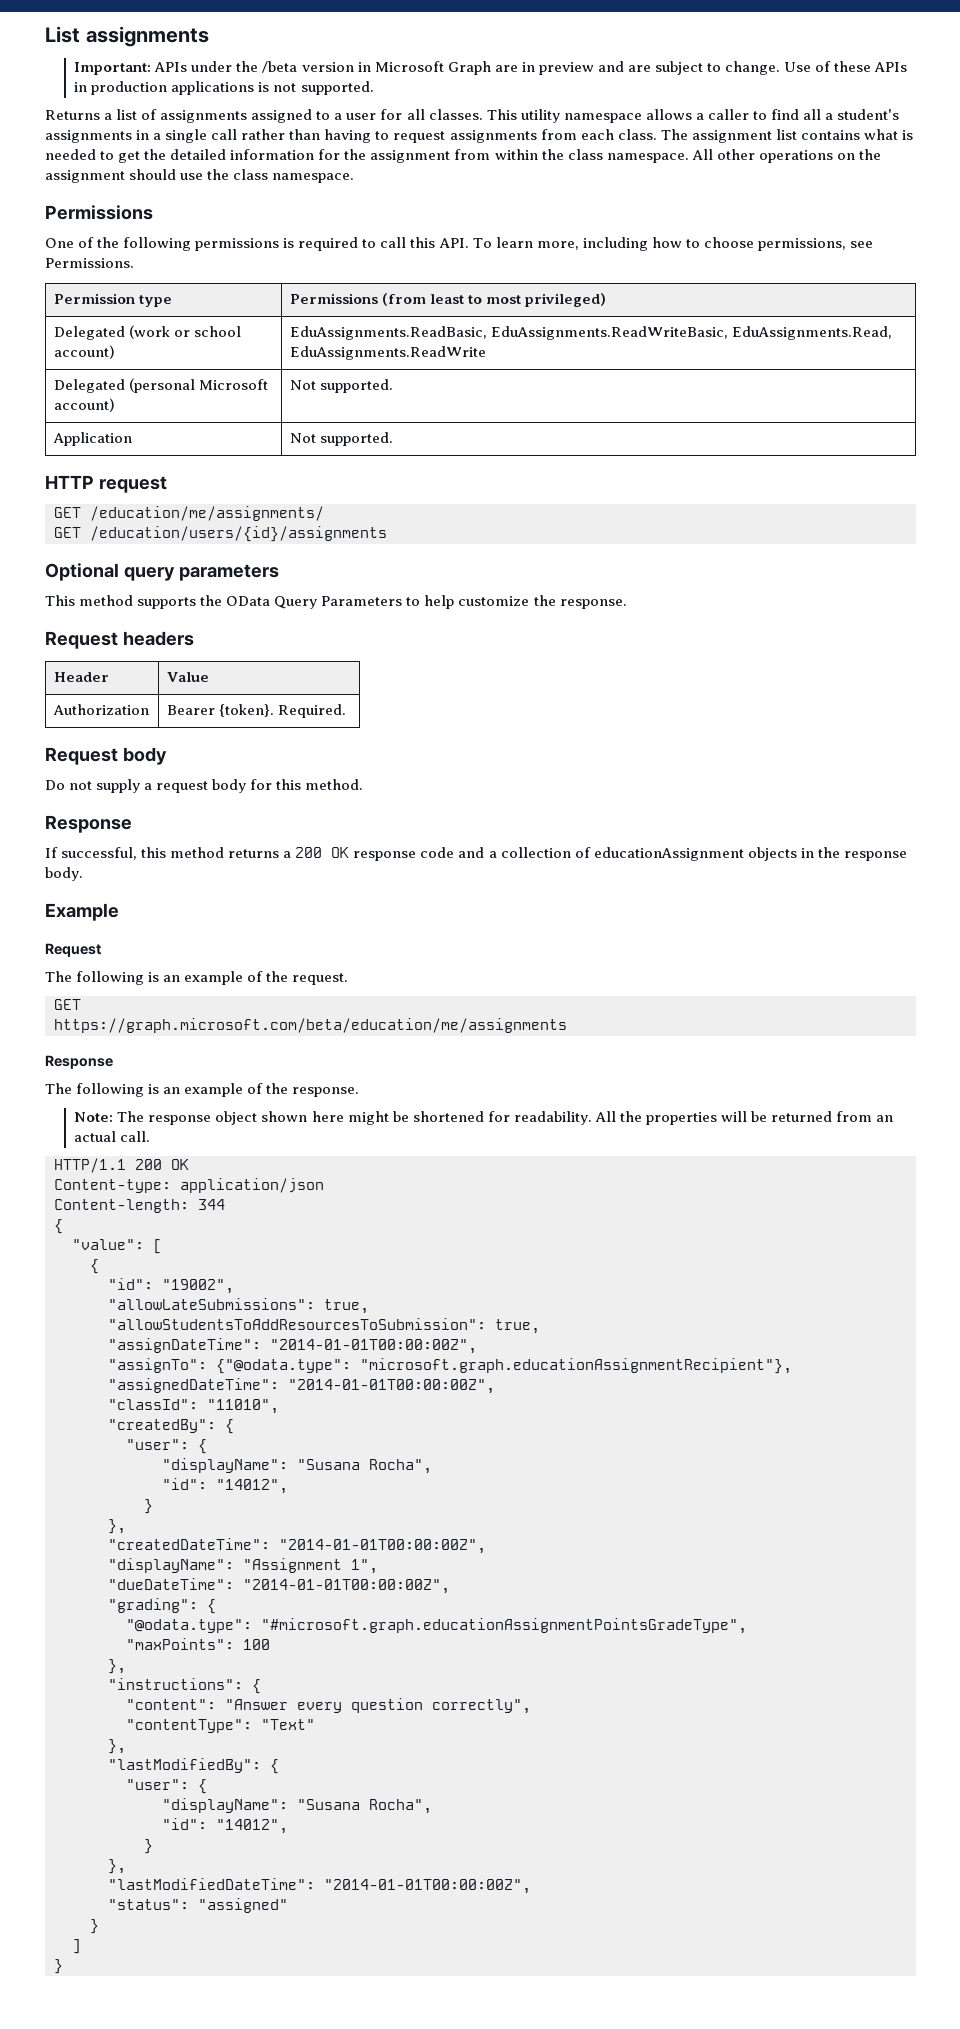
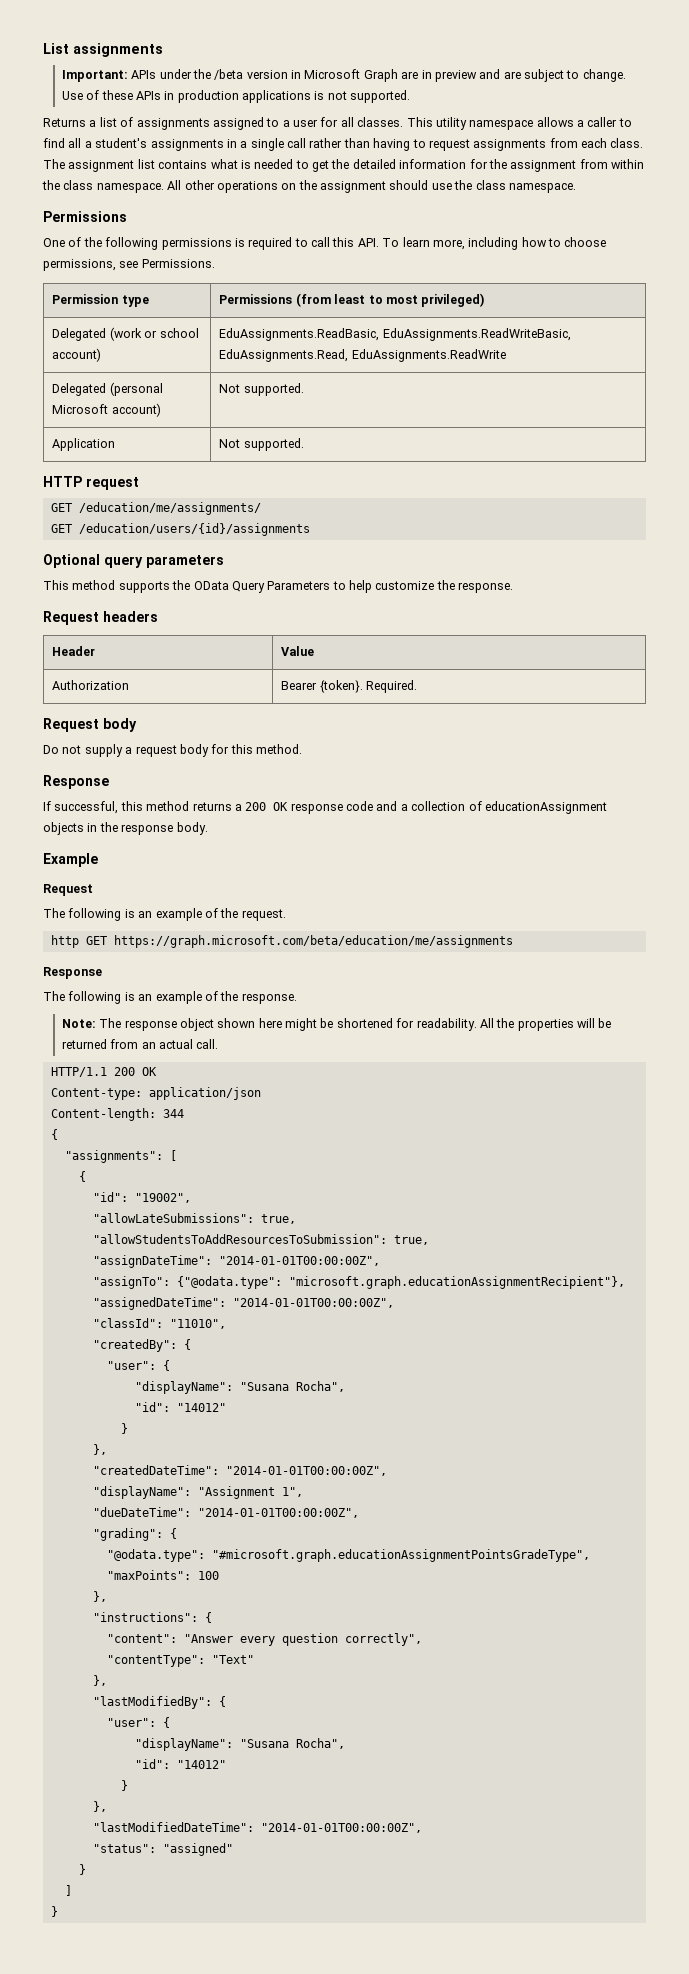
[54,999,81,1010] GET // -> [50,935,107,948] http GET
[72,1239,144,1250] "value": -> [64,1150,163,1163] "assignments":
[216,1479,288,1494] "14012", -> [176,1403,226,1412] "14012"
[216,1819,288,1834] "14012", -> [176,1760,226,1769] "14012"

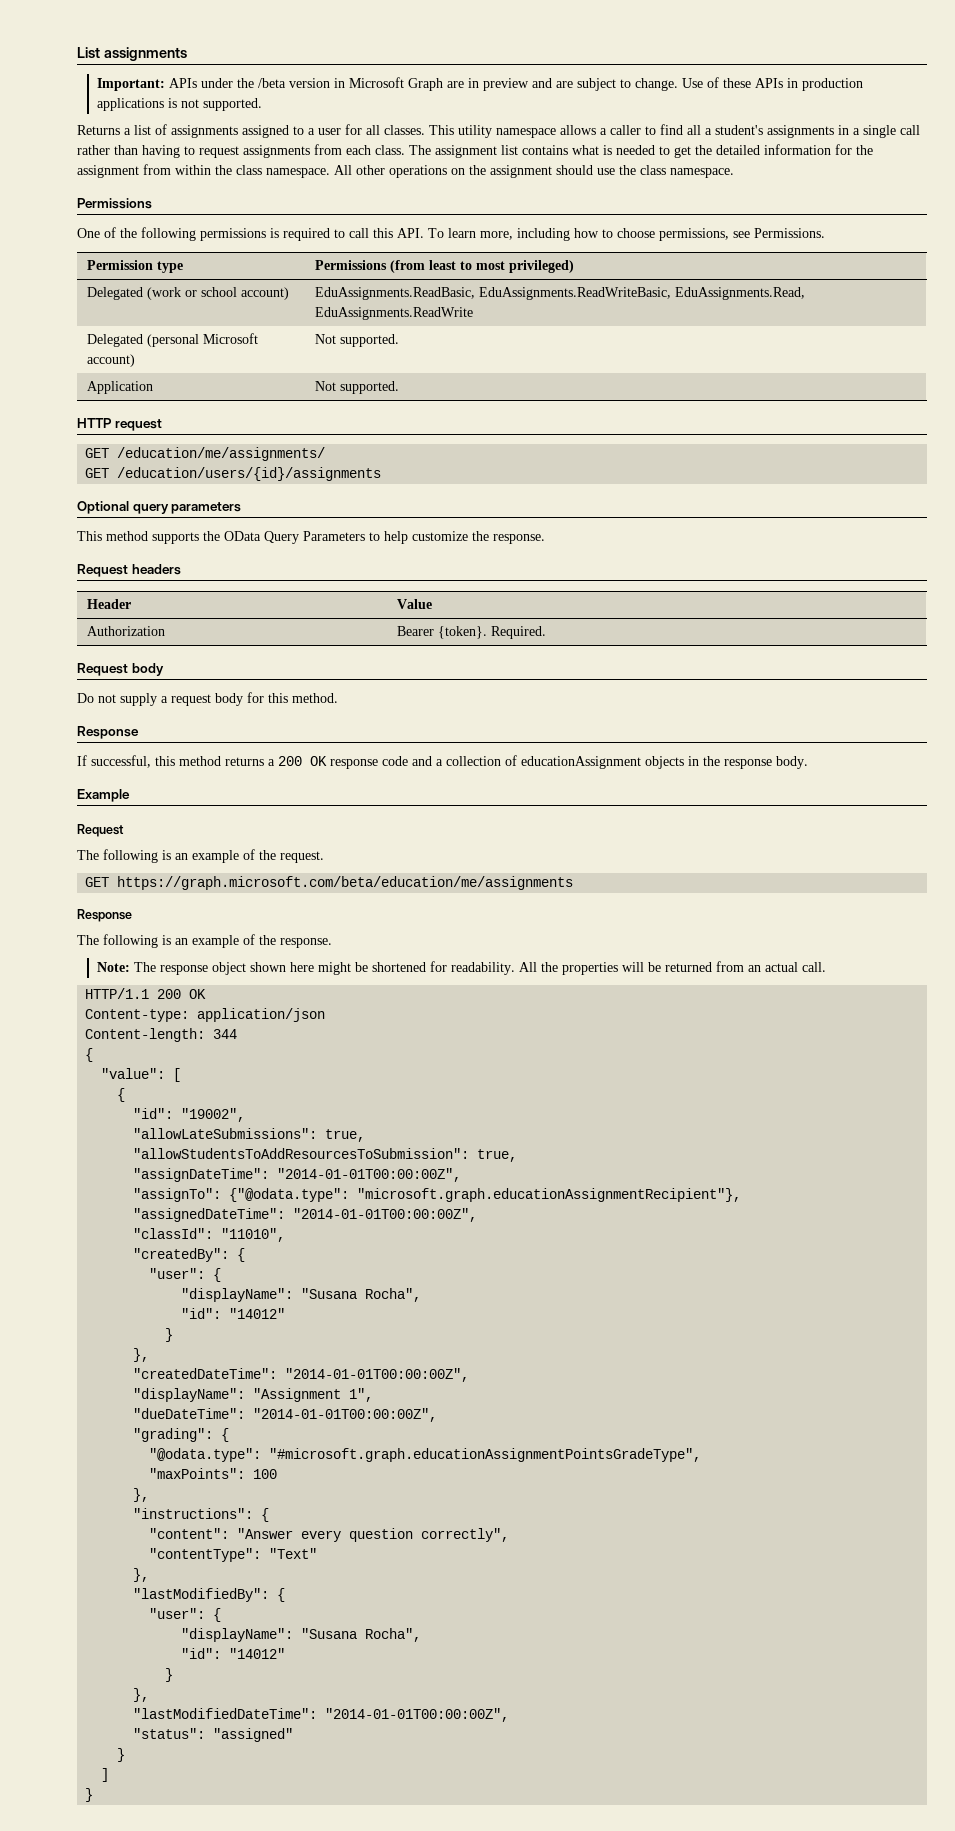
[50,935,79,948] http -> (324, 857) none
[64,1150,163,1163] "assignments": -> [101,1068,166,1079] "value":

